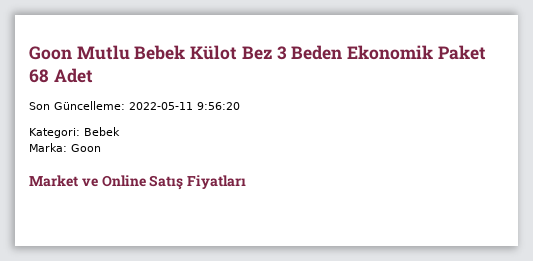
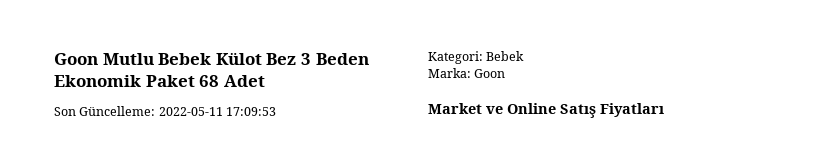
[197,102,240,110] 9:56:20 -> [226,107,277,116] 17:09:53

